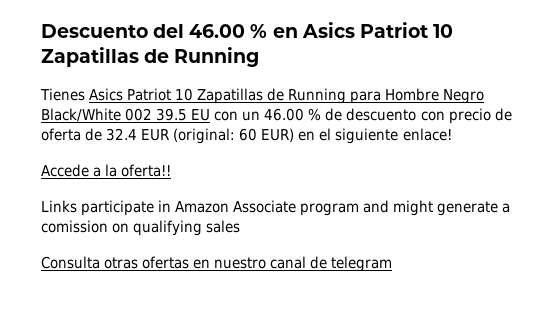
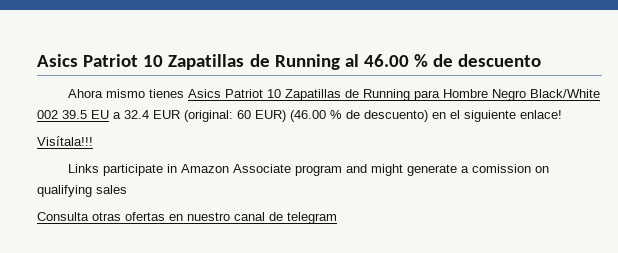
[41,22,453,38] [41,47,260,67] [40,88,85,101] Descuento del 46.00 % en Asics Patriot 10 Zapatillas de Running // Tienes -> [37,54,542,70] [67,89,184,98] Asics Patriot 10 Zapatillas de Running al 46.00 % de descuento // Ahora mismo tienes
[214,108,512,124] [41,128,103,141] con un 46.00 % de descuento con precio de oferta de -> [113,112,121,119] a
(295, 135) none -> [290,110,428,122] (46.00 % de descuento)
[41,164,172,177] Accede a la oferta!! -> [37,136,93,146] Visítala!!!

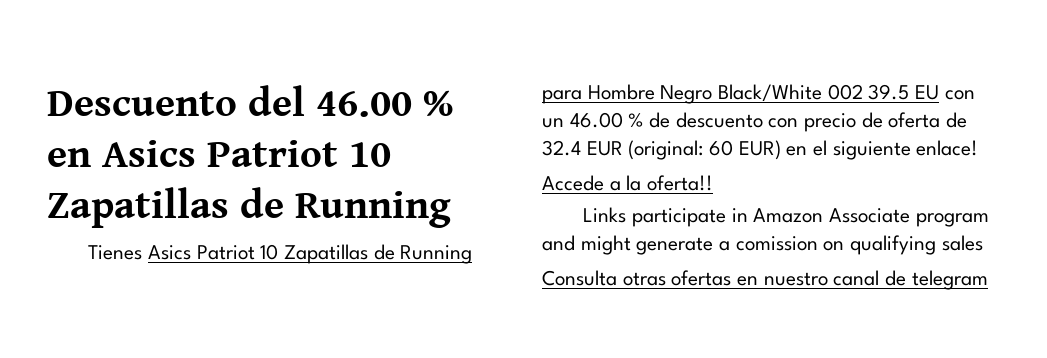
[37,54,542,70] [67,89,184,98] Asics Patriot 10 Zapatillas de Running al 46.00 % de descuento // Ahora mismo tienes -> [47,85,453,117] [47,140,391,167] [47,187,451,228] [88,245,143,260] Descuento del 46.00 % en Asics Patriot 10 Zapatillas de Running // Tienes
[113,112,121,119] a -> [944,90,975,100] [542,112,968,132] con un 46.00 % de descuento con precio de oferta de
[290,110,428,122] (46.00 % de descuento) -> (781, 150) none
[37,136,93,146] Visítala!!! -> [542,175,714,191] Accede a la oferta!!

